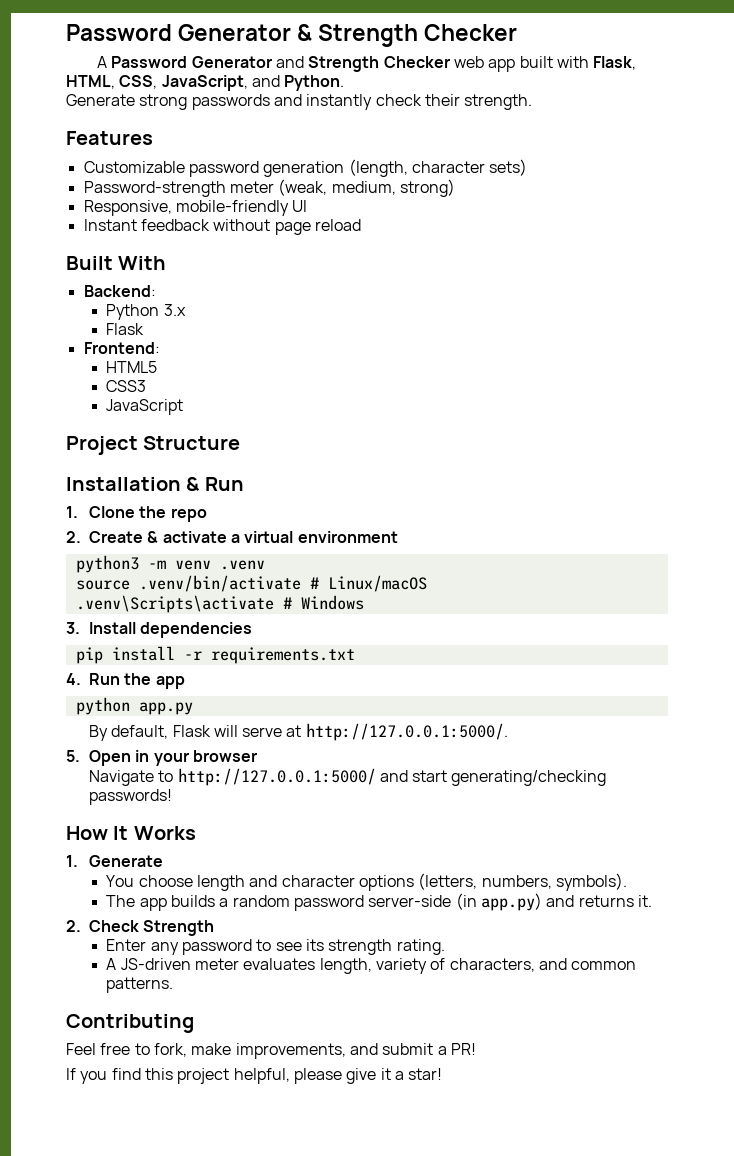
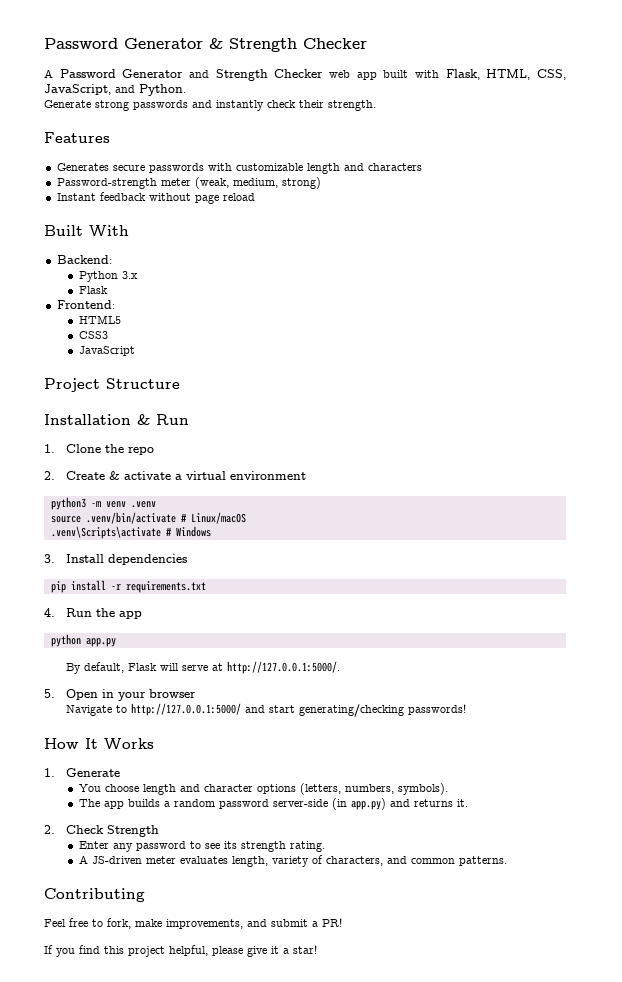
[83,159,528,177] Customizable password generation (length, character sets) -> [56,163,422,174] Generates secure passwords with customizable length and characters
[83,200,308,216] // Responsive, mobile-friendly UI -> (321, 183) none

